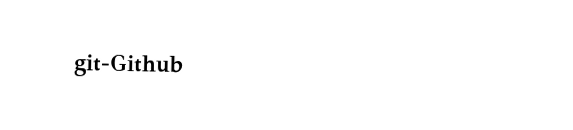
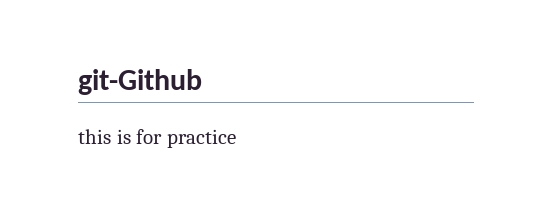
(184, 66) none -> [78,129,236,148] // this is for practice

